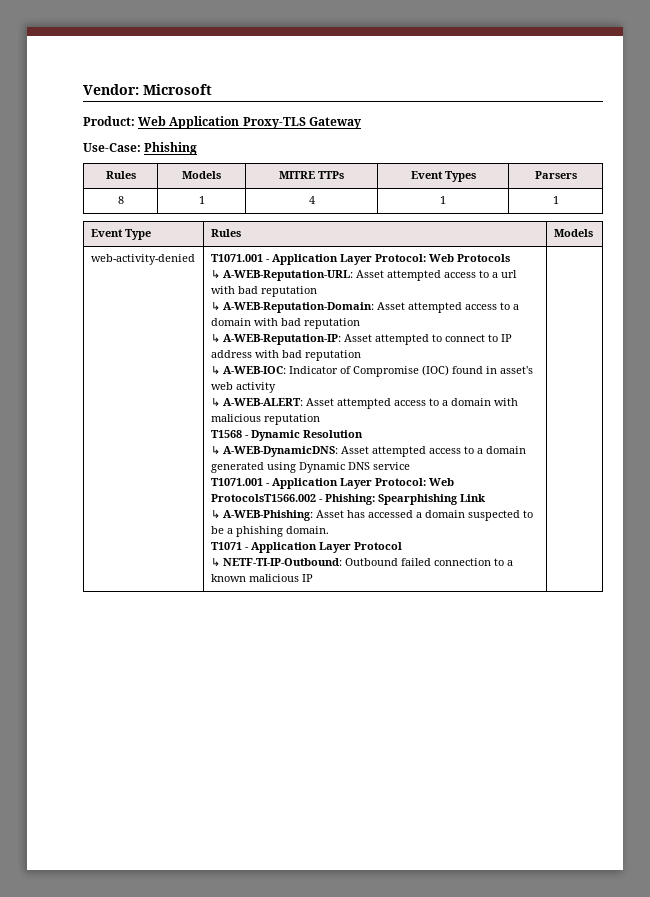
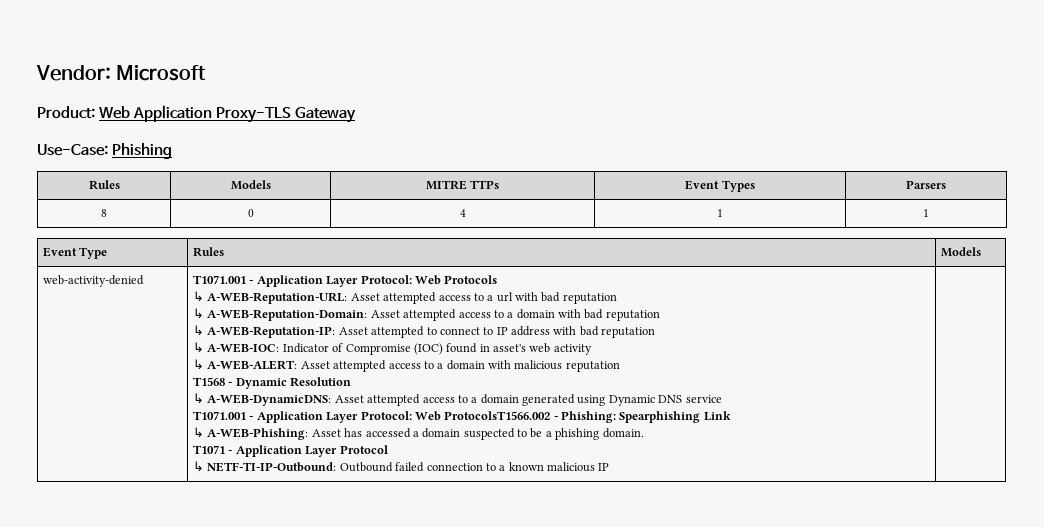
[198,196,205,204] 1 -> [247,209,254,217] 0

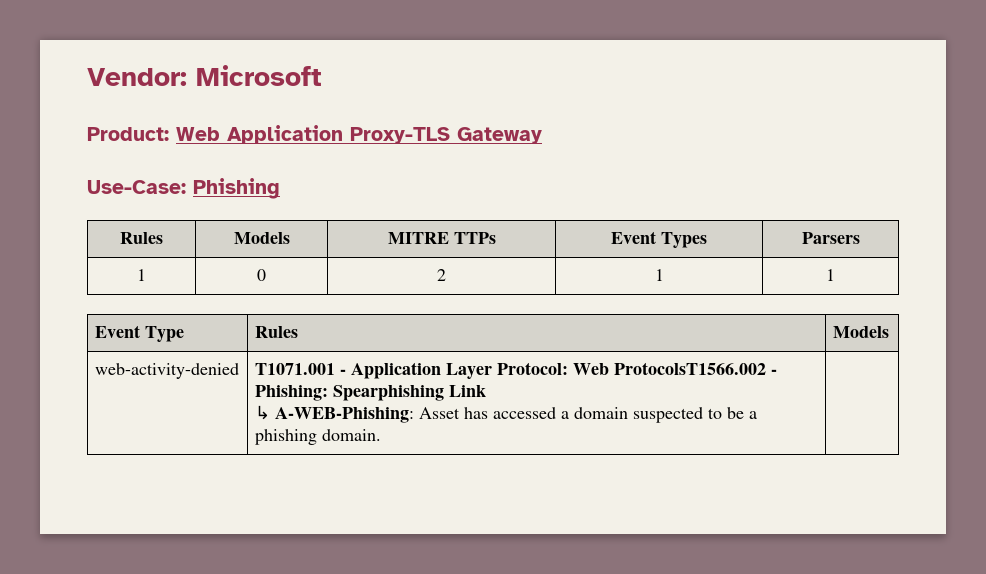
[101,209,107,217] 8 -> [137,269,146,281] 1
[459,209,466,217] 4 -> [437,269,446,281] 2
[444,275,498,284] [193,291,617,304] [193,308,660,321] [193,325,656,338] [193,342,592,355] [193,359,620,372] [193,377,352,389] [193,393,722,406] [193,411,441,423] Protocols // ↳ A-WEB-Reputation-URL: Asset attempted access to a url with bad reputation // ↳ A-WEB-Reputation-Domain: Asset attempted access to a domain with bad reputation // ↳ A-WEB-Reputation-IP: Asset attempted to connect to IP address with bad reputation // ↳ A-WEB-IOC: Indicator of Compromise (IOC) found in asset's web activity // ↳ A-WEB-ALERT: Asset attempted access to a domain with malicious reputation // T1568 - Dynamic Resolution // ↳ A-WEB-DynamicDNS: Asset attempted access to a domain generated using Dynamic DNS service // T1071.001 - Application Layer Protocol: Web -> (609, 369) none
[193,445,388,457] [193,461,610,472] // T1071 - Application Layer Protocol // ↳ NETF-TI-IP-Outbound: Outbound failed connection to a known malicious IP -> (381, 435) none

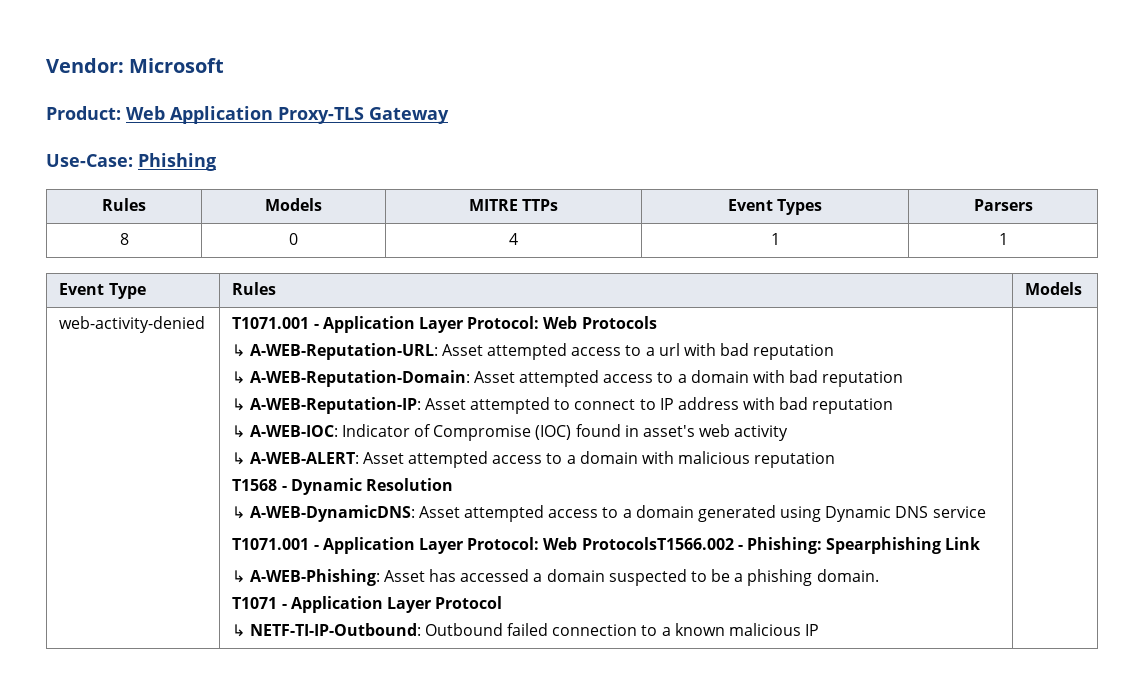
[137,269,146,281] 1 -> [119,233,129,245] 8
[437,269,446,281] 2 -> [509,233,518,245] 4
(609, 369) none -> [581,316,657,329] [232,343,835,360] [232,370,904,387] [232,397,894,414] [232,424,789,441] [232,451,836,468] [232,478,453,495] [232,505,986,522] [232,537,578,554] Protocols // ↳ A-WEB-Reputation-URL: Asset attempted access to a url with bad reputation // ↳ A-WEB-Reputation-Domain: Asset attempted access to a domain with bad reputation // ↳ A-WEB-Reputation-IP: Asset attempted to connect to IP address with bad reputation // ↳ A-WEB-IOC: Indicator of Compromise (IOC) found in asset's web activity // ↳ A-WEB-ALERT: Asset attempted access to a domain with malicious reputation // T1568 - Dynamic Resolution // ↳ A-WEB-DynamicDNS: Asset attempted access to a domain generated using Dynamic DNS service // T1071.001 - Application Layer Protocol: Web
(381, 435) none -> [232,596,503,613] [232,623,820,637] // T1071 - Application Layer Protocol // ↳ NETF-TI-IP-Outbound: Outbound failed connection to a known malicious IP

